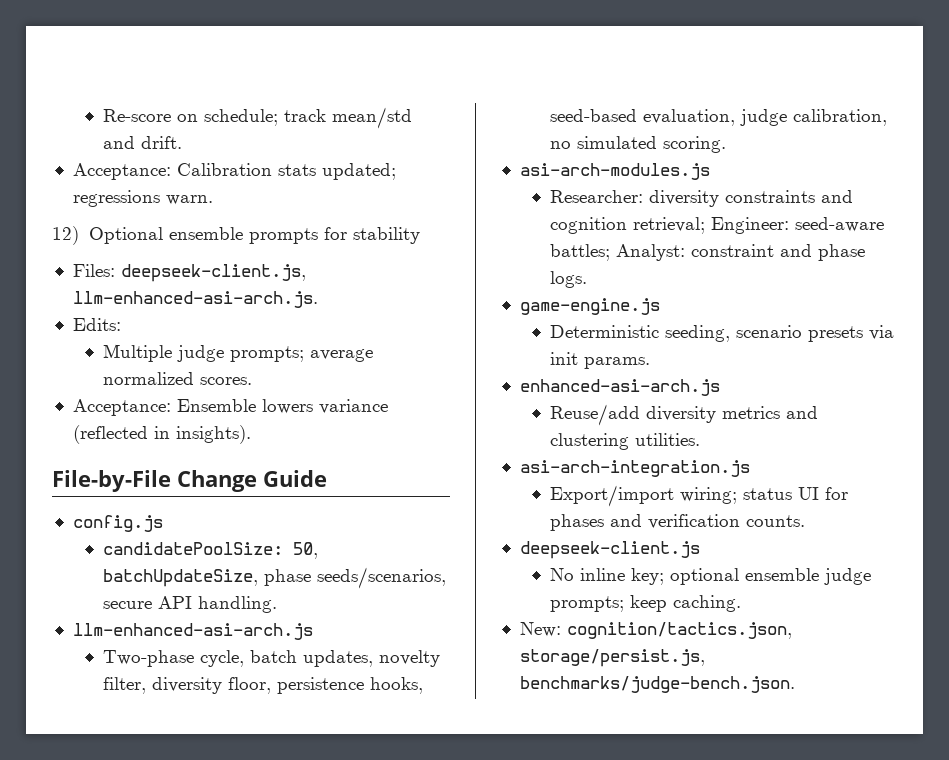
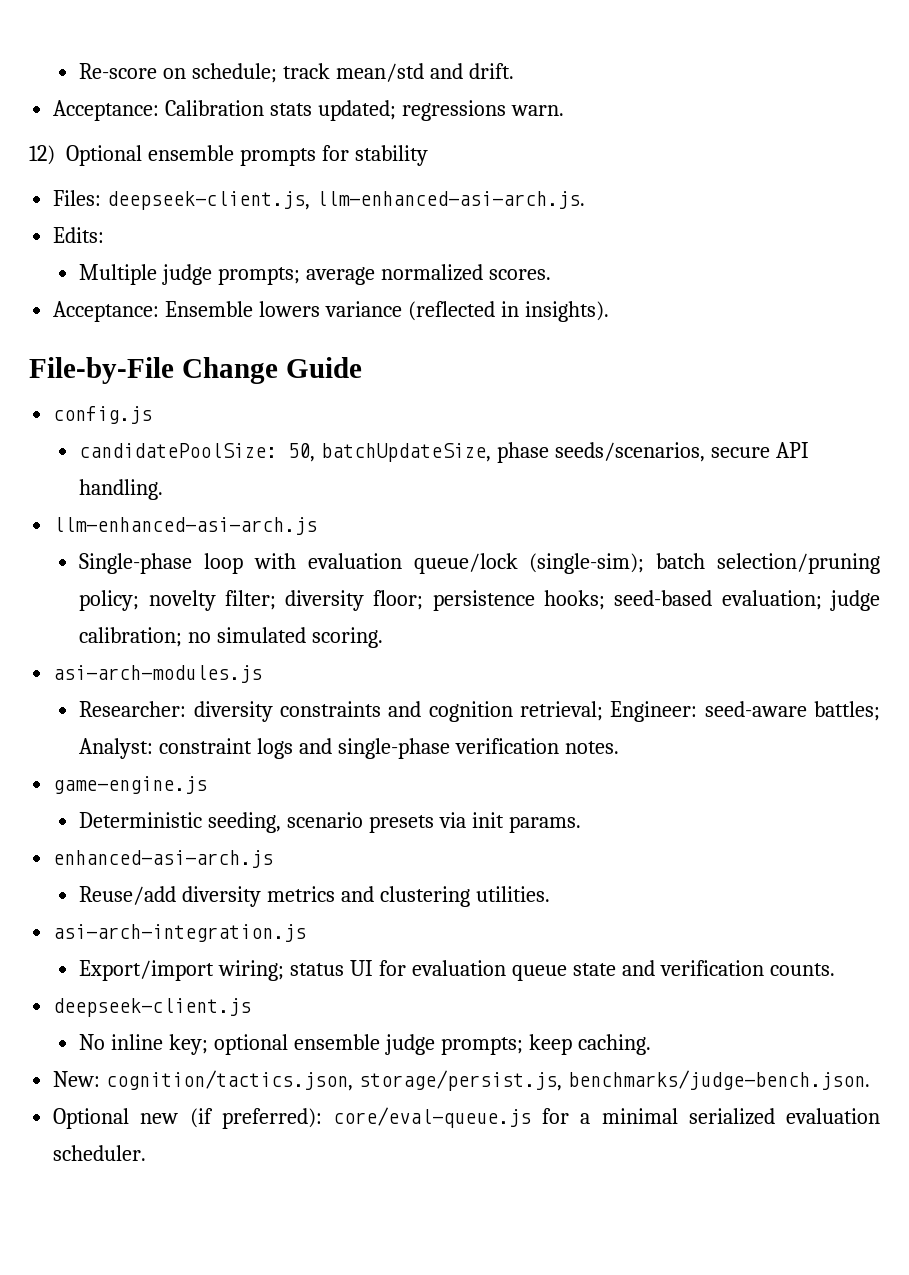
[103,650,441,667] [103,677,424,694] [550,109,888,126] Two-phase cycle, batch updates, novelty filter, diversity floor, persistence hooks, seed-based evaluation, judge calibration, -> [79,553,881,574] [79,590,880,611] [79,627,183,647] Single-phase loop with evaluation queue/lock (single-sim); batch selection/pruning policy; novelty filter; diversity floor; persistence hooks; seed-based evaluation; judge calibration;
[780,244,866,261] [550,271,588,288] and phase logs. -> [257,738,619,759] logs and single-phase verification notes.
[550,514,605,531] phases -> [411,960,616,981] evaluation queue state
(795, 684) none -> [53,1107,881,1129] [53,1145,147,1161] // Optional new (if preferred): core/eval-queue.js for a minimal serialized evaluation scheduler.

